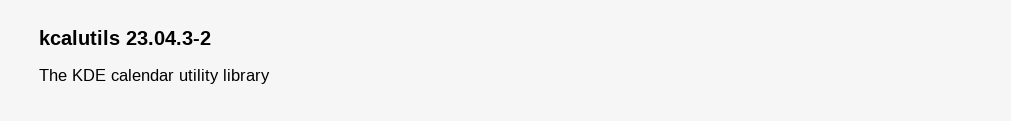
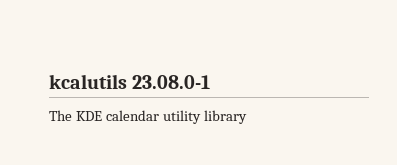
[126,31,211,45] 23.04.3-2 -> [132,75,211,89] 23.08.0-1

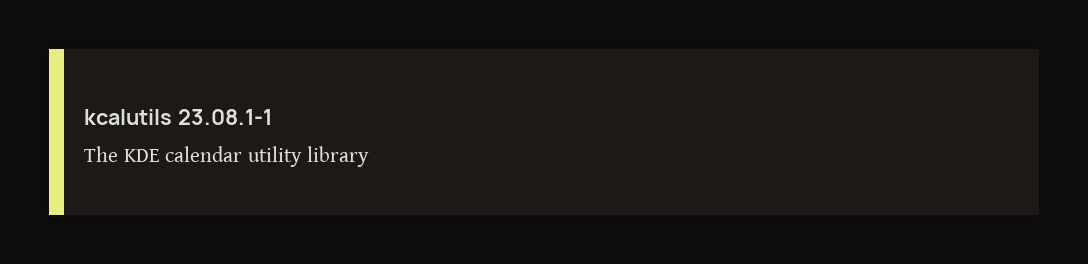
[132,75,211,89] 23.08.0-1 -> [177,109,272,125] 23.08.1-1

